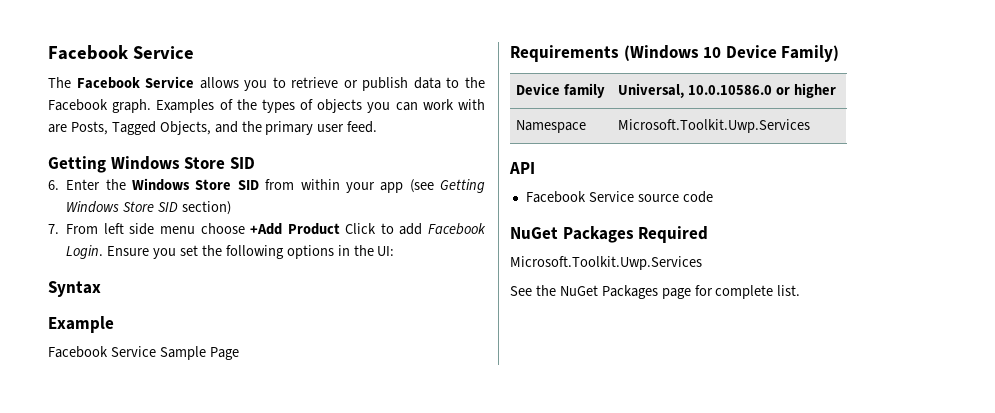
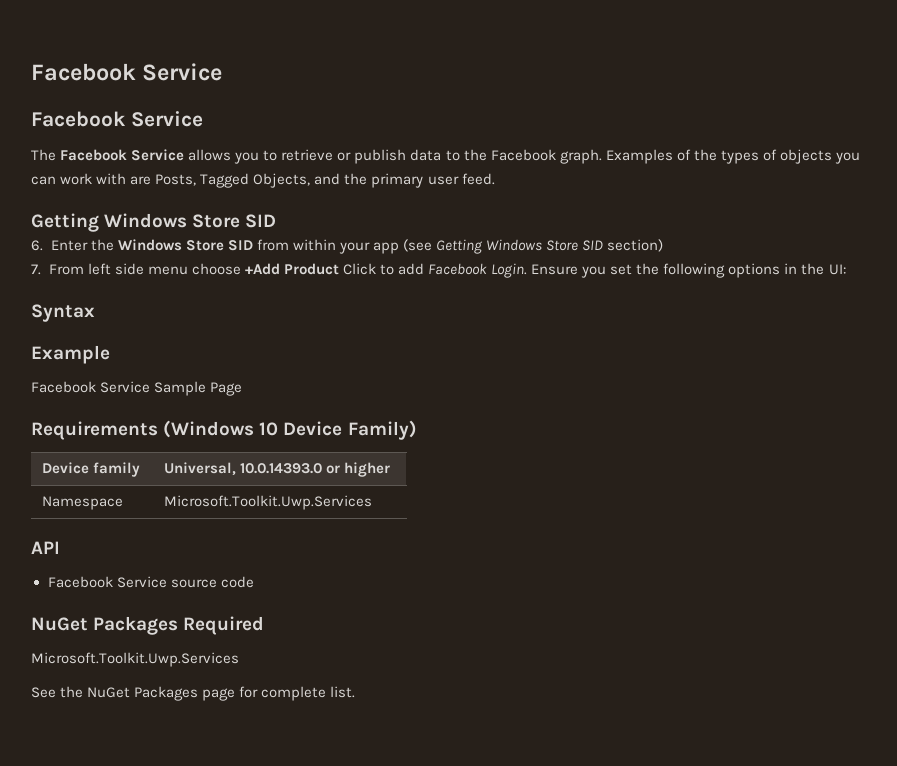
[48,45,194,60] Facebook Service -> [31,63,223,81] [31,111,203,127] Facebook Service // Facebook Service
[687,85,772,95] 10.0.10586.0 -> [240,463,323,474] 10.0.14393.0

